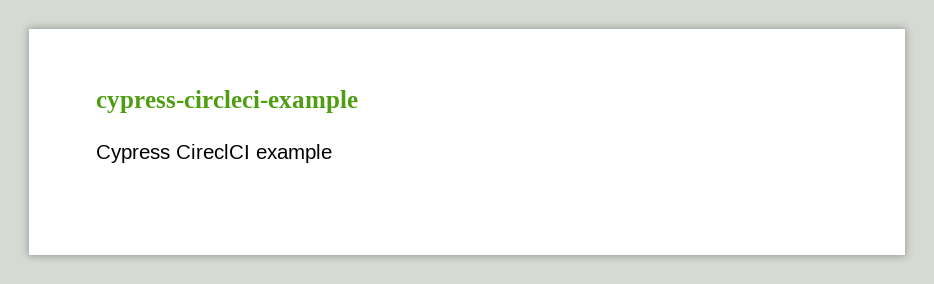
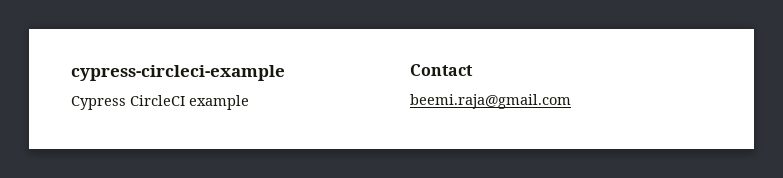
[176,144,250,159] CireclCI -> [130,95,185,106] CircleCI
(332, 153) none -> [410,64,473,76] [410,94,571,109] // Contact // beemi.raja@gmail.com

